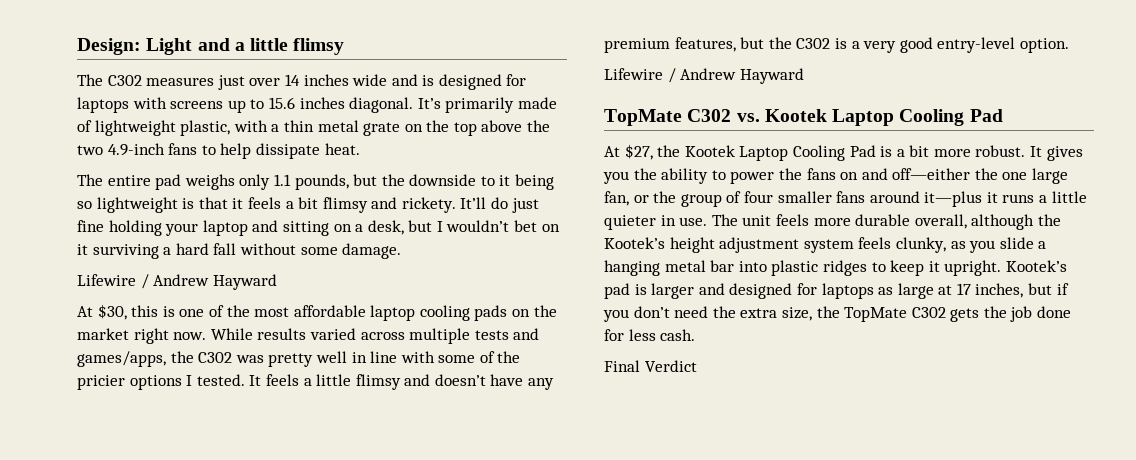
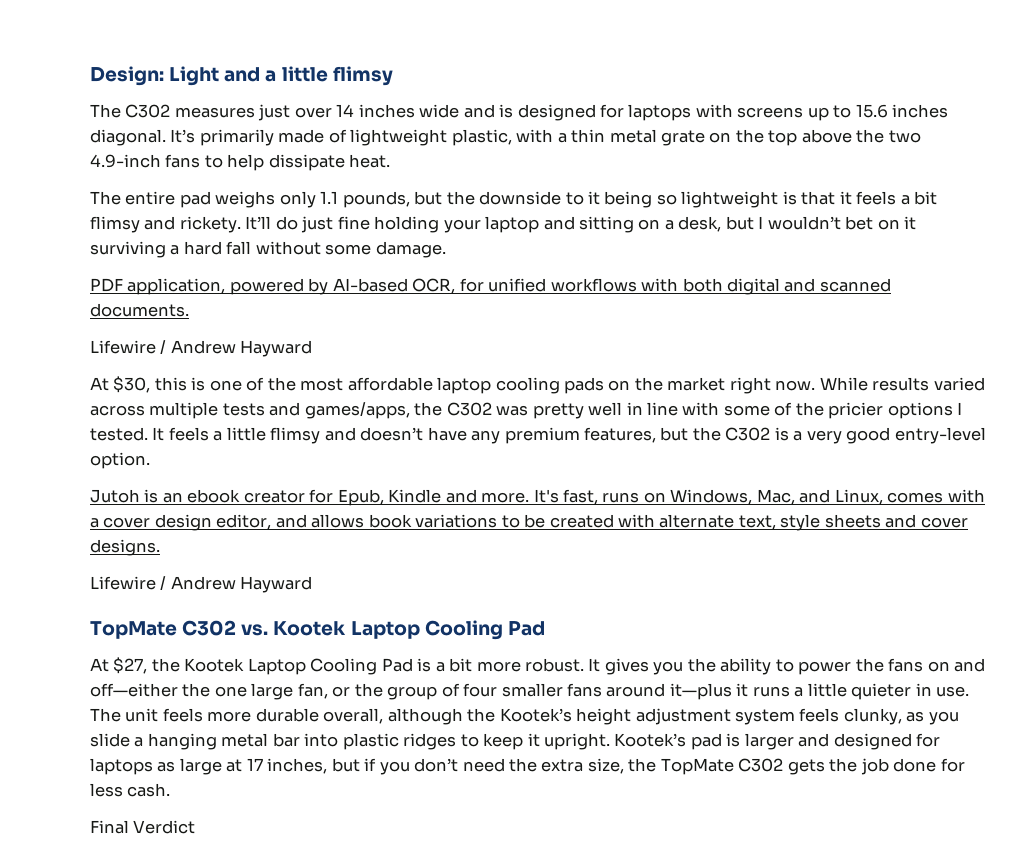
(402, 251) none -> [90,278,891,295] [90,303,189,317] // PDF application, powered by AI-based OCR, for unified workflows with both digital and scanned documents.
(1069, 45) none -> [90,489,985,506] [90,514,968,531] [90,539,160,556] // Jutoh is an ebook creator for Epub, Kindle and more. It's fast, runs on Windows, Mac, and Linux, comes with a cover design editor, and allows book variations to be created with alternate text, style sheets and cover designs.

